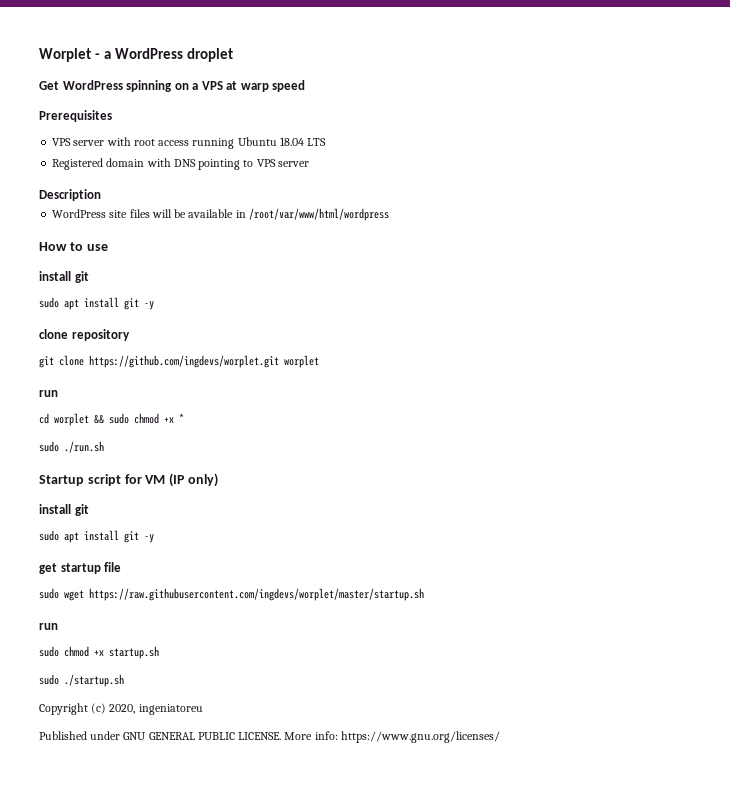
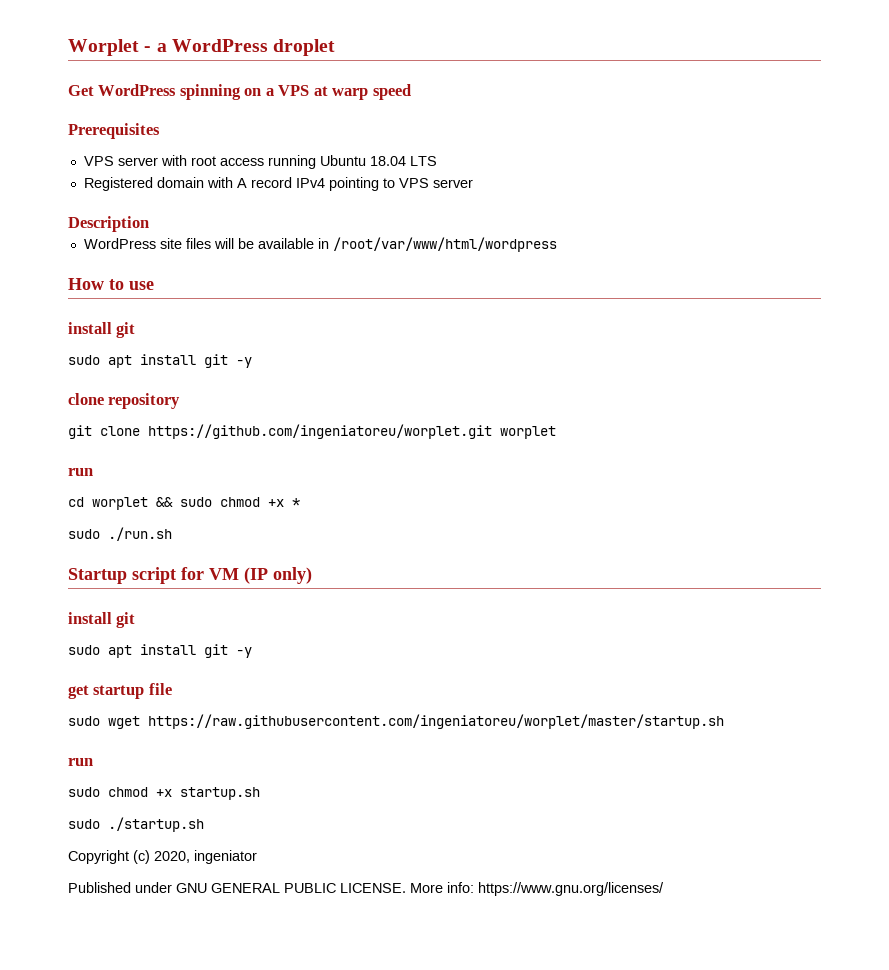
[173,159,196,167] DNS -> [236,177,325,188] A record IPv4
[89,355,279,368] https://github.com/ingdevs/worplet.git -> [148,424,492,439] https://github.com/ingeniatoreu/worplet.git
[89,588,424,601] https://raw.githubusercontent.com/ingdevs/worplet/master/startup.sh -> [148,714,724,729] https://raw.githubusercontent.com/ingeniatoreu/worplet/master/startup.sh
[138,704,203,715] ingeniatoreu -> [194,850,257,864] ingeniator

